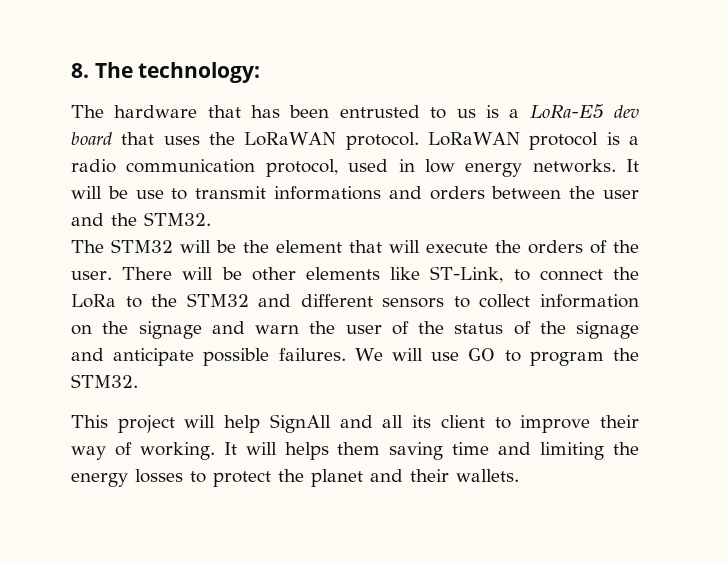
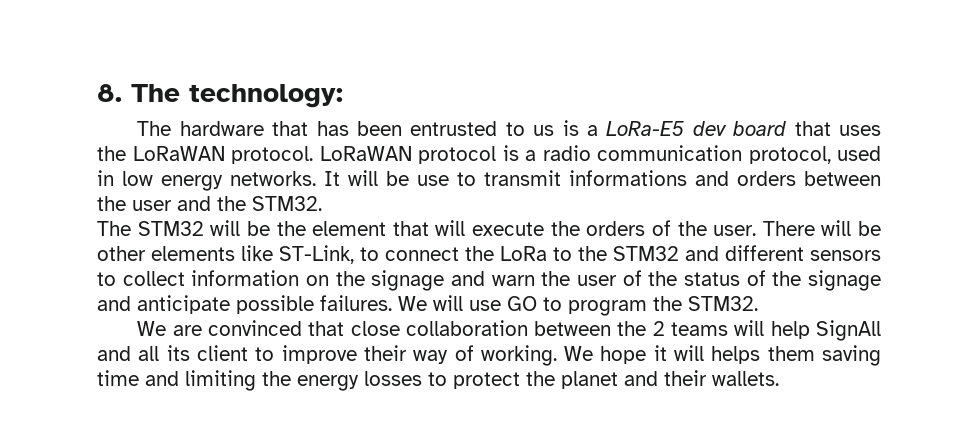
[71,415,175,433] This project -> [137,320,729,336] We are convinced that close collaboration between the 2 teams
[223,442,237,455] It -> [564,345,667,364] We hope it

